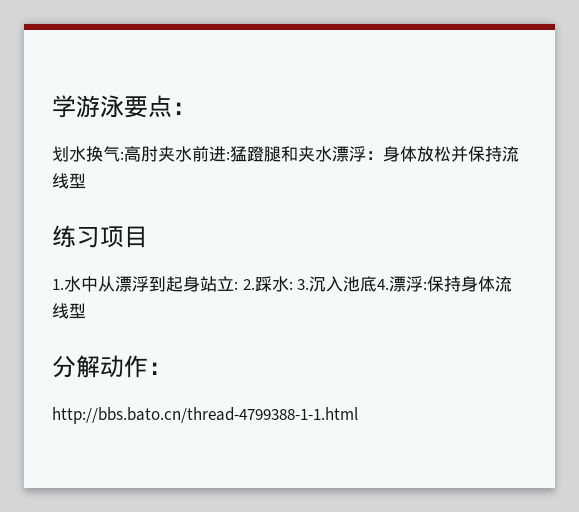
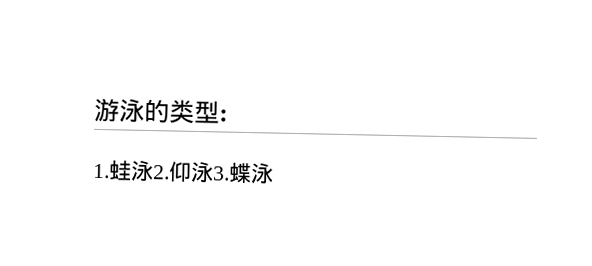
[52,95,196,118] [52,146,519,162] [52,173,86,189] [52,225,148,248] [52,276,513,292] [52,303,86,319] [52,355,172,378] [52,407,358,424] 学游泳要点： // 划水换气:高肘夹水前进:猛蹬腿和夹水漂浮：身体放松并保持流线型 // 练习项目 // 1.水中从漂浮到起身站立: 2.踩水: 3.沉入池底4.漂浮:保持身体流线型 // 分解动作： // http://bbs.bato.cn/thread-4799388-1-1.html -> [94,97,228,124] [93,160,274,185] 游泳的类型: // 1.蛙泳2.仰泳3.蝶泳

